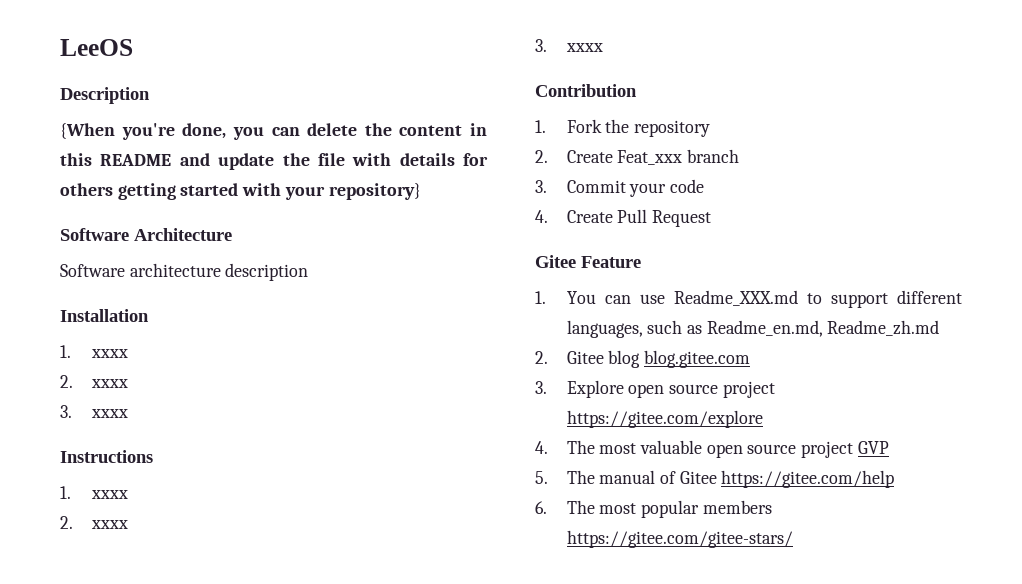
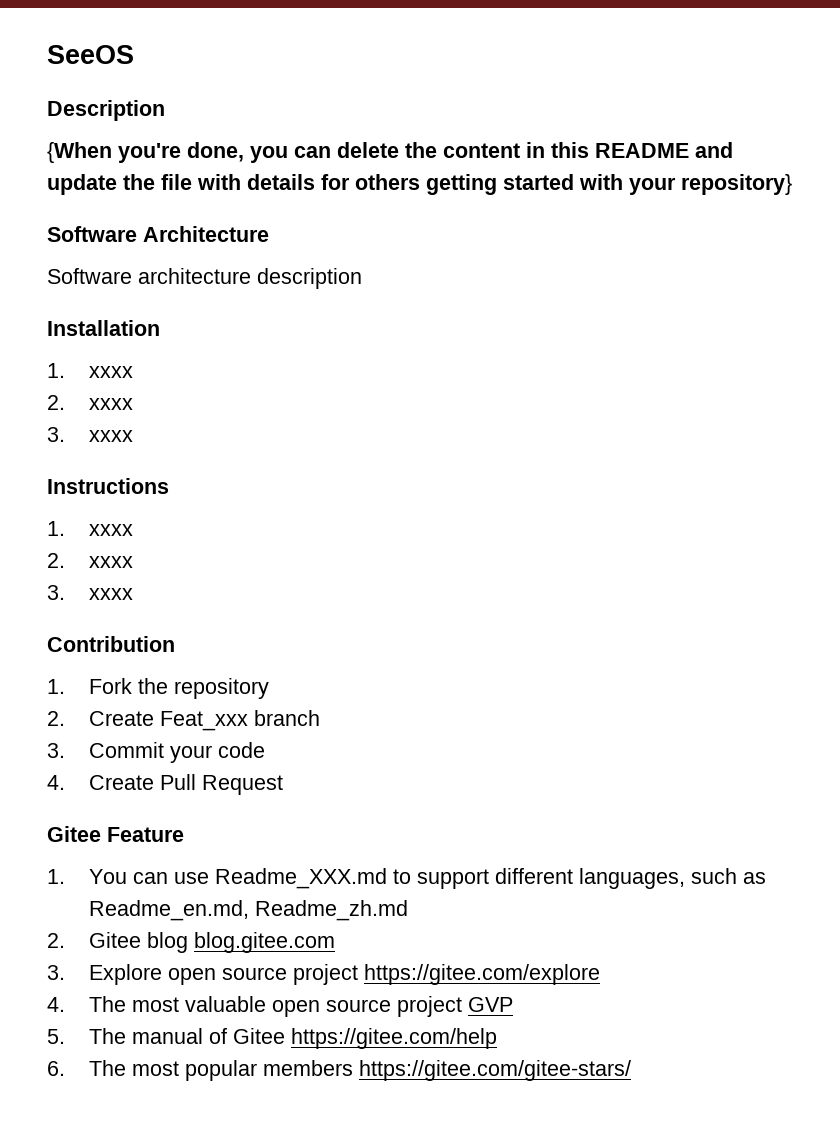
[60,39,133,56] LeeOS -> [47,45,134,64] SeeOS

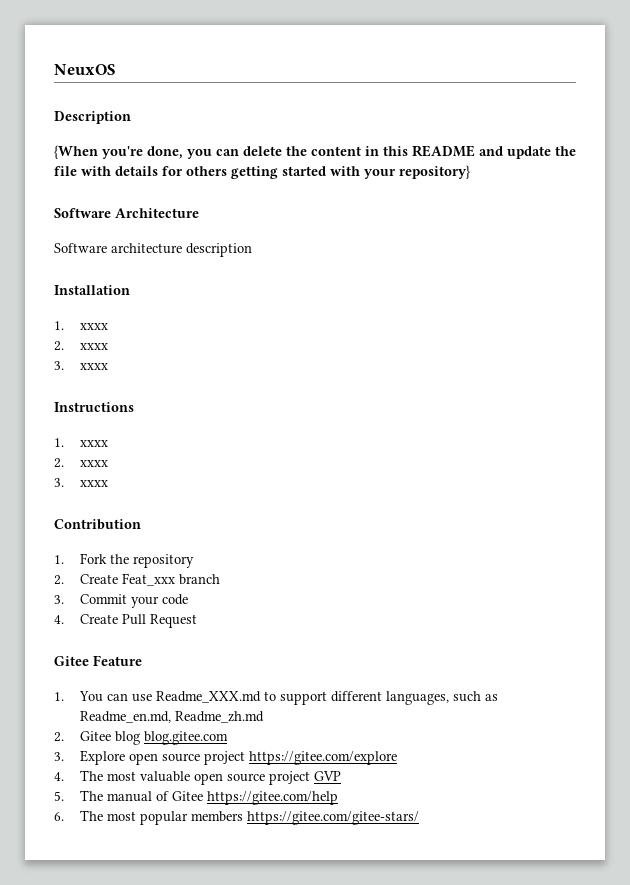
[47,45,134,64] SeeOS -> [54,64,116,75] NeuxOS

